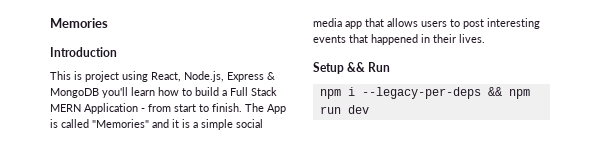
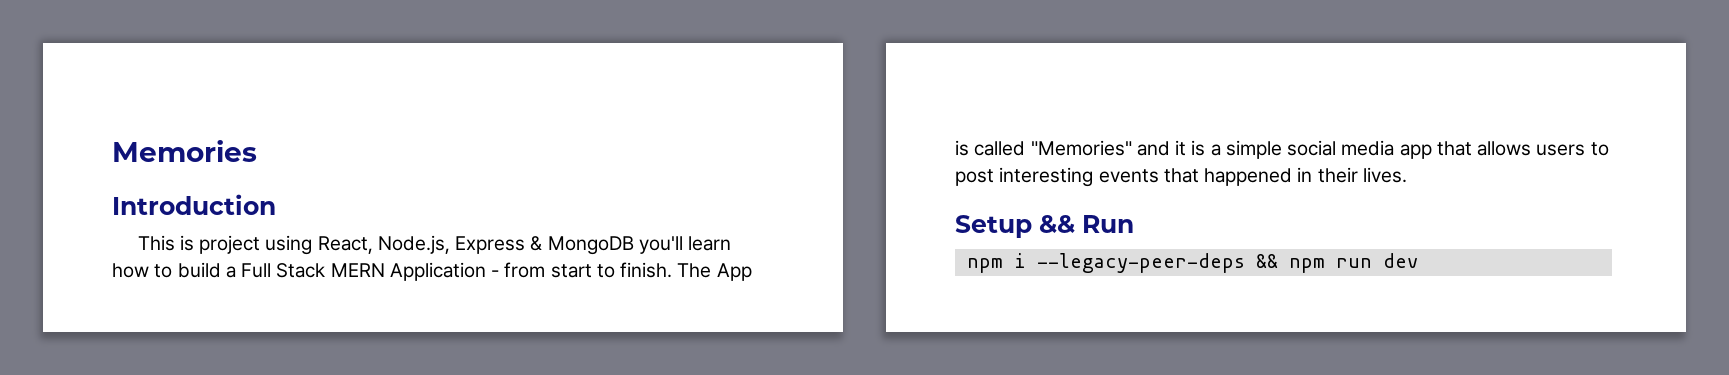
[361,87,481,99] --legacy-per-deps -> [1036,253,1245,273] --legacy-peer-deps

